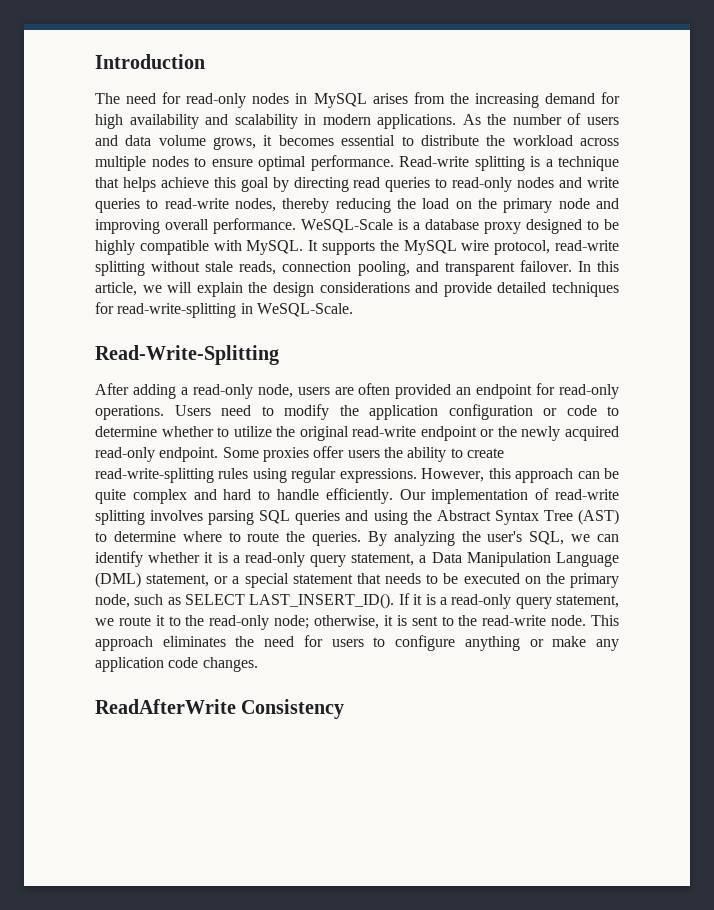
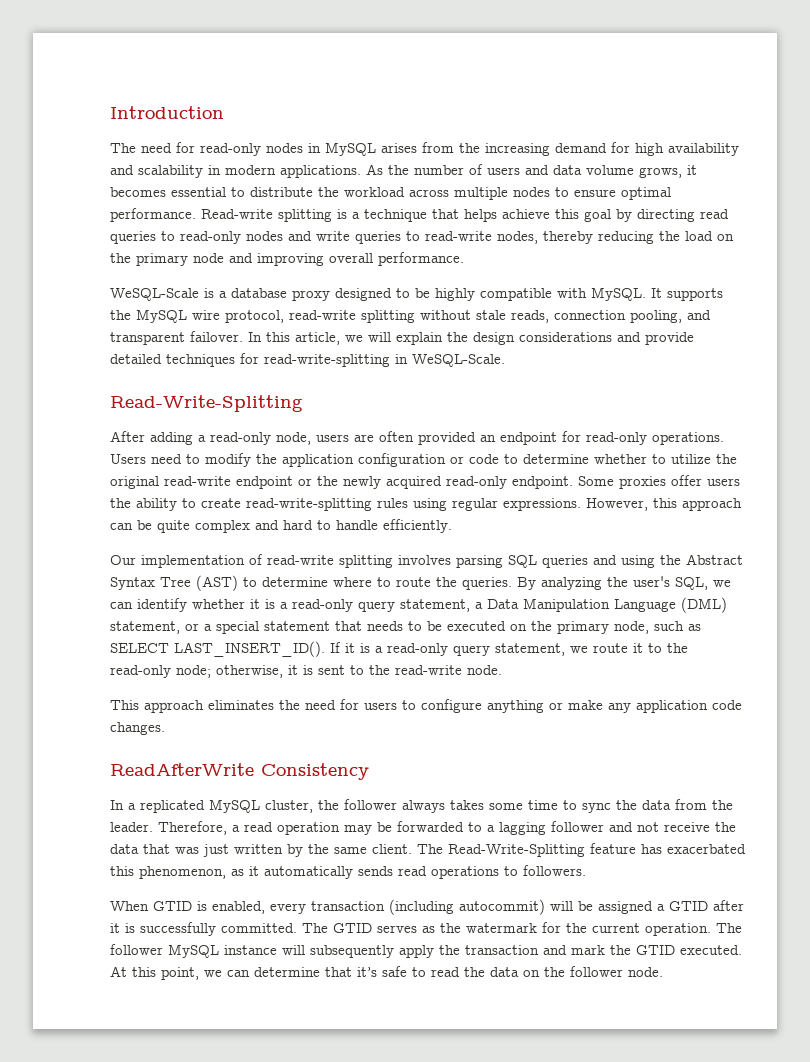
(296, 226) none -> (464, 259) //
(393, 496) none -> (452, 526) //
(587, 620) none -> (502, 670) //
(345, 709) none -> [110,799,733,813] [110,821,736,835] [110,843,746,857] [110,865,586,879] [110,899,744,915] [110,922,742,936] [110,944,742,958] [110,966,663,980] // In a replicated MySQL cluster, the follower always takes some time to sync the data from the leader. Therefore, a read operation may be forwarded to a lagging follower and not receive the data that was just written by the same client. The Read-Write-Splitting feature has exacerbated this phenomenon, as it automatically sends read operations to followers. // When GTID is enabled, every transaction (including autocommit) will be assigned a GTID after it is successfully committed. The GTID serves as the watermark for the current operation. The follower MySQL instance will subsequently apply the transaction and mark the GTID executed. At this point, we can determine that it’s safe to read the data on the follower node.

